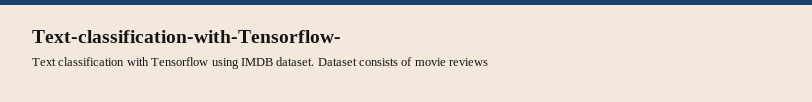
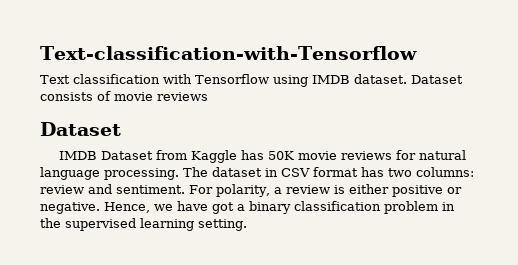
[32,30,341,43] Text-classification-with-Tensorflow- -> [40,46,417,60] Text-classification-with-Tensorflow
(489, 62) none -> [40,122,121,136] [58,150,466,163] [40,167,474,180] [40,184,462,197] [40,201,455,214] [40,218,247,231] // Dataset // IMDB Dataset from Kaggle has 50K movie reviews for natural language processing. The dataset in CSV format has two columns: review and sentiment. For polarity, a review is either positive or negative. Hence, we have got a binary classification problem in the supervised learning setting.

